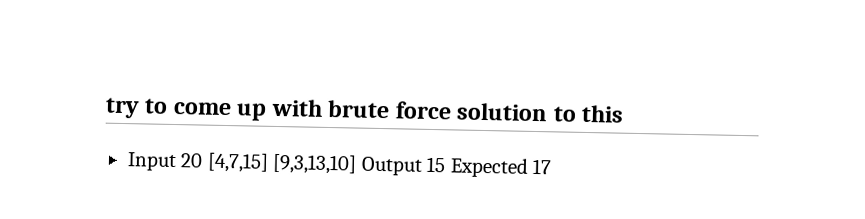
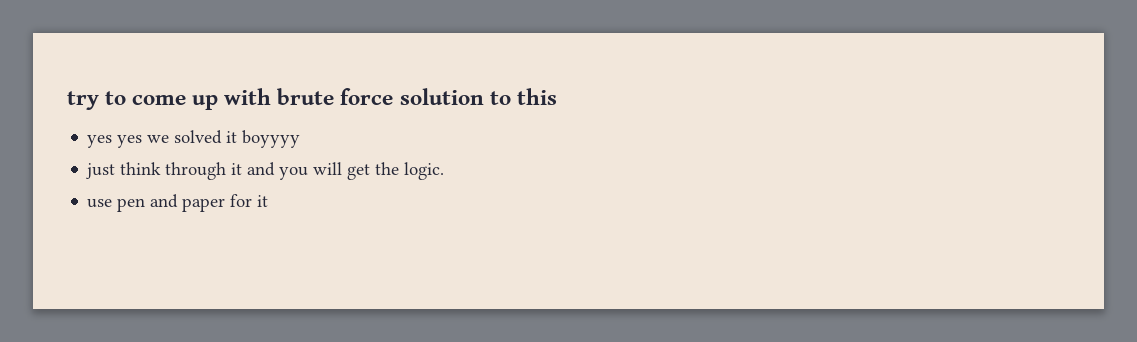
[126,152,553,178] Input 20 [4,7,15] [9,3,13,10] Output 15 Expected 17 -> [87,130,301,148] [86,162,445,180] [87,194,269,212] yes yes we solved it boyyyy // just think through it and you will get the logic. // use pen and paper for it

